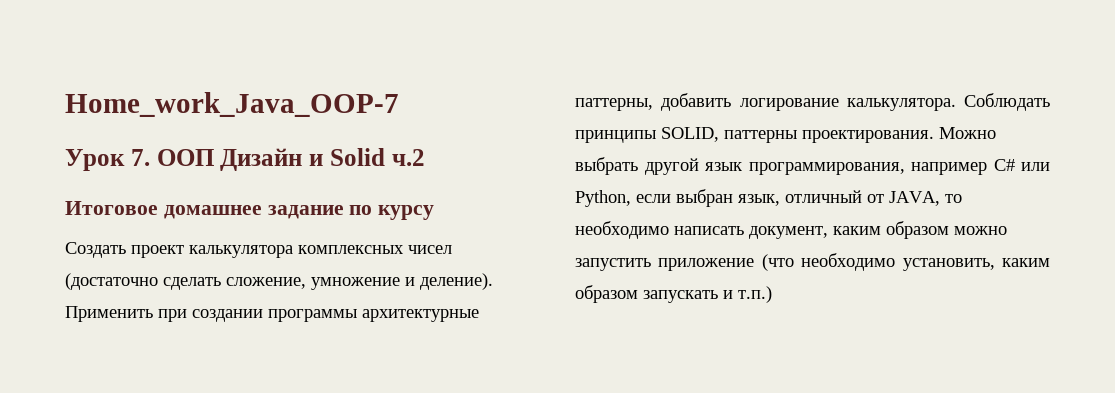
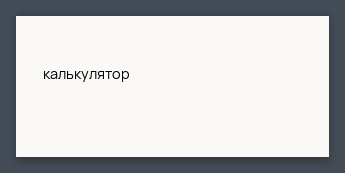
[65,92,399,117] [65,148,425,171] [65,201,435,220] [65,242,452,258] [65,273,493,290] [65,306,479,322] [575,93,1050,111] [575,127,996,143] [575,157,1050,175] [575,189,962,207] [575,221,1007,239] [575,253,1050,271] [575,285,772,303] Home_work_Java_OOP-7 // Урок 7. ООП Дизайн и Solid ч.2 // Итоговое домашнее задание по курсу // Создать проект калькулятора комплексных чисел (достаточно сделать сложение, умножение и деление). Применить при создании программы архитектурные паттерны, добавить логирование калькулятора. Соблюдать принципы SOLID, паттерны проектирования. Можно выбрать другой язык программирования, например C# или Python, если выбран язык, отличный от JAVA, то необходимо написать документ, каким образом можно запустить приложение (что необходимо установить, каким образом запускать и т.п.) -> [43,71,130,82] калькулятор

